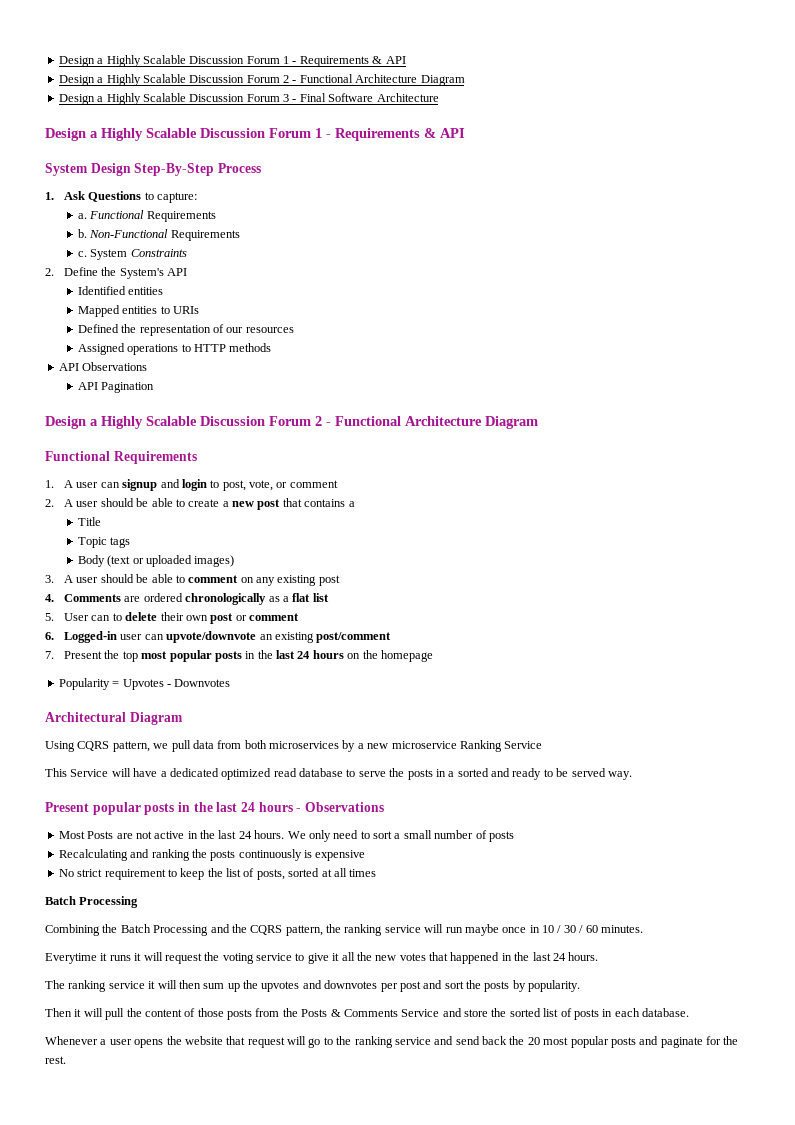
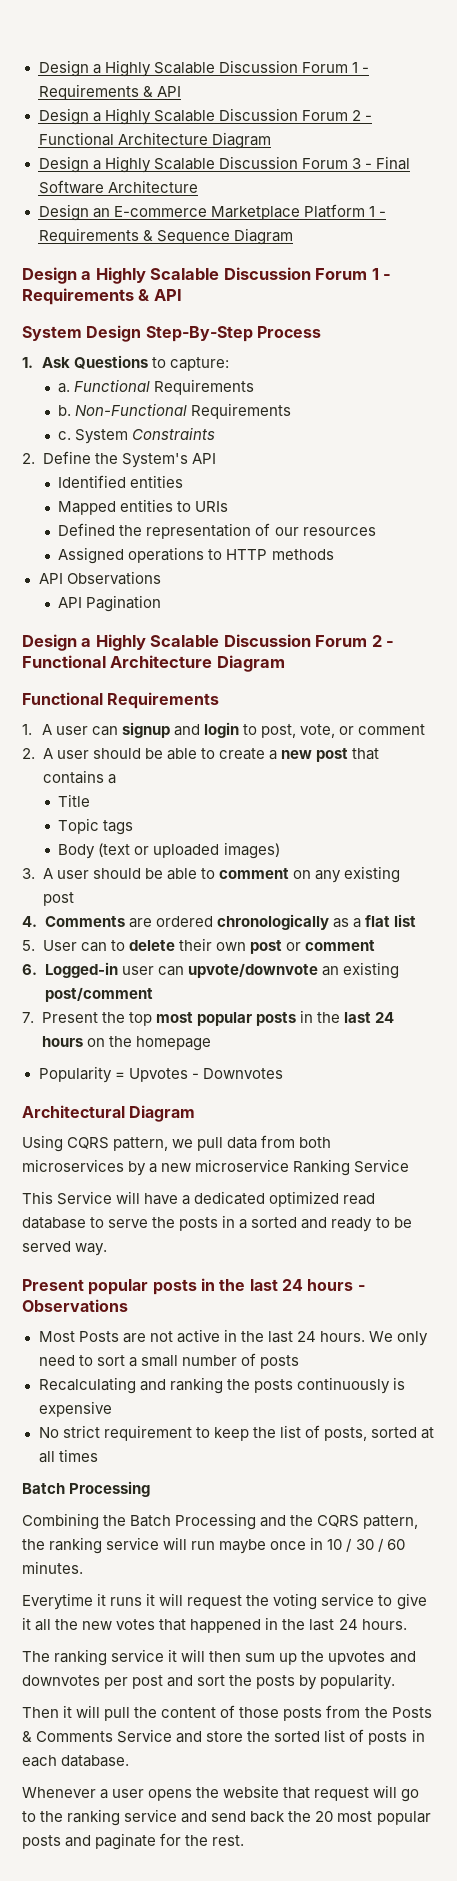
(439, 97) none -> [38,204,386,221] [38,228,293,245] // Design an E-commerce Marketplace Platform 1 - Requirements & Sequence Diagram

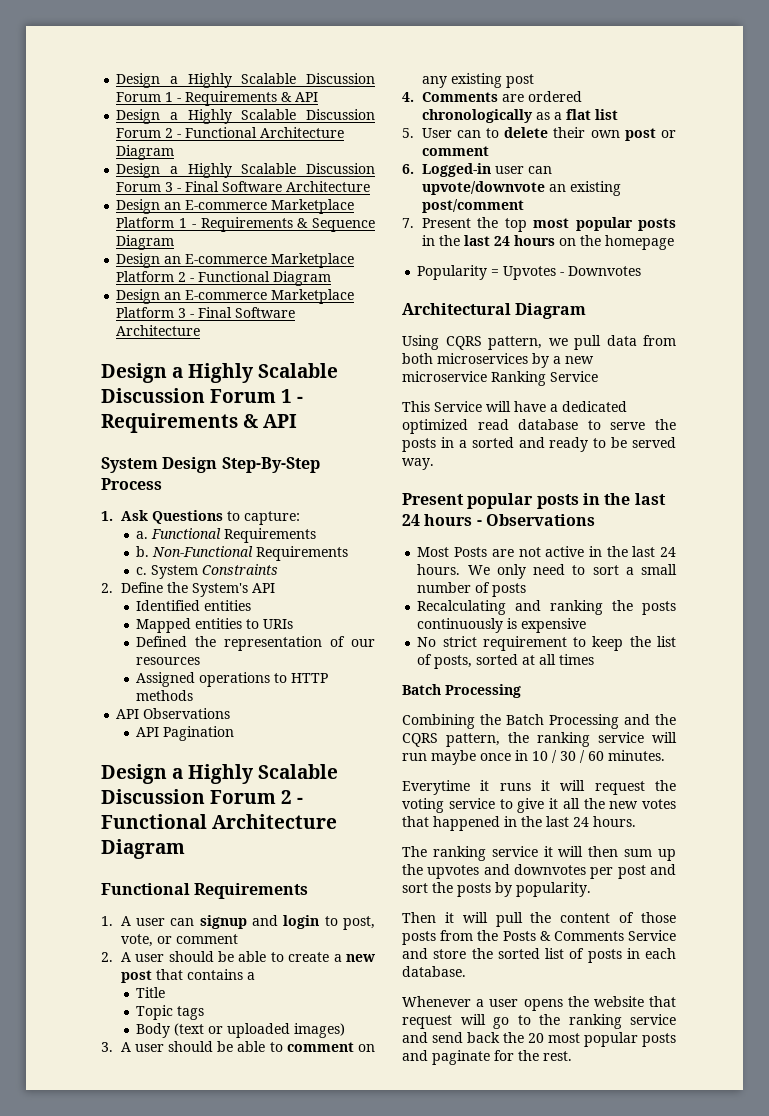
(293, 236) none -> [116,253,355,268] [116,271,332,286] [116,289,355,304] [116,307,296,318] [116,325,201,336] // Design an E-commerce Marketplace Platform 2 - Functional Diagram // Design an E-commerce Marketplace Platform 3 - Final Software Architecture

